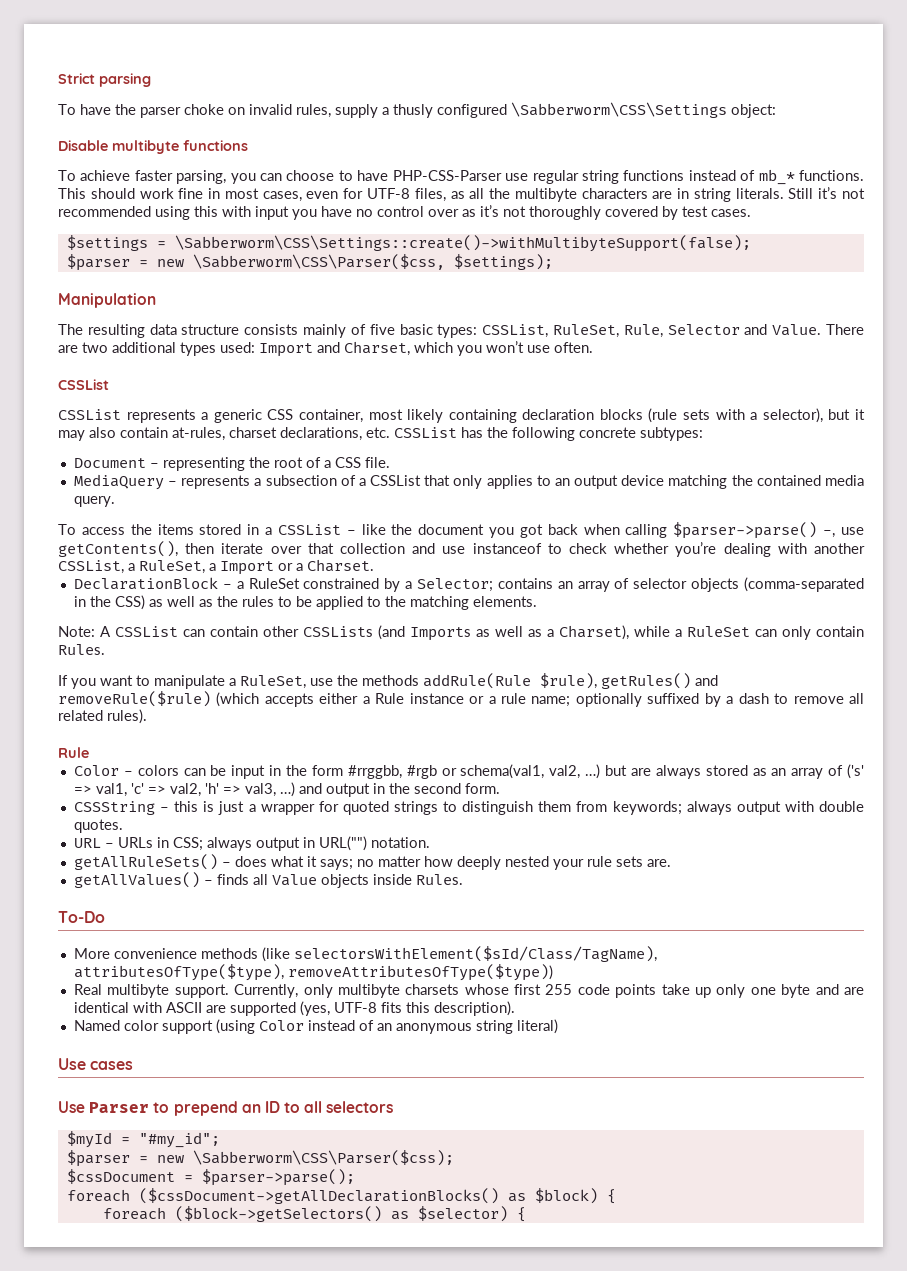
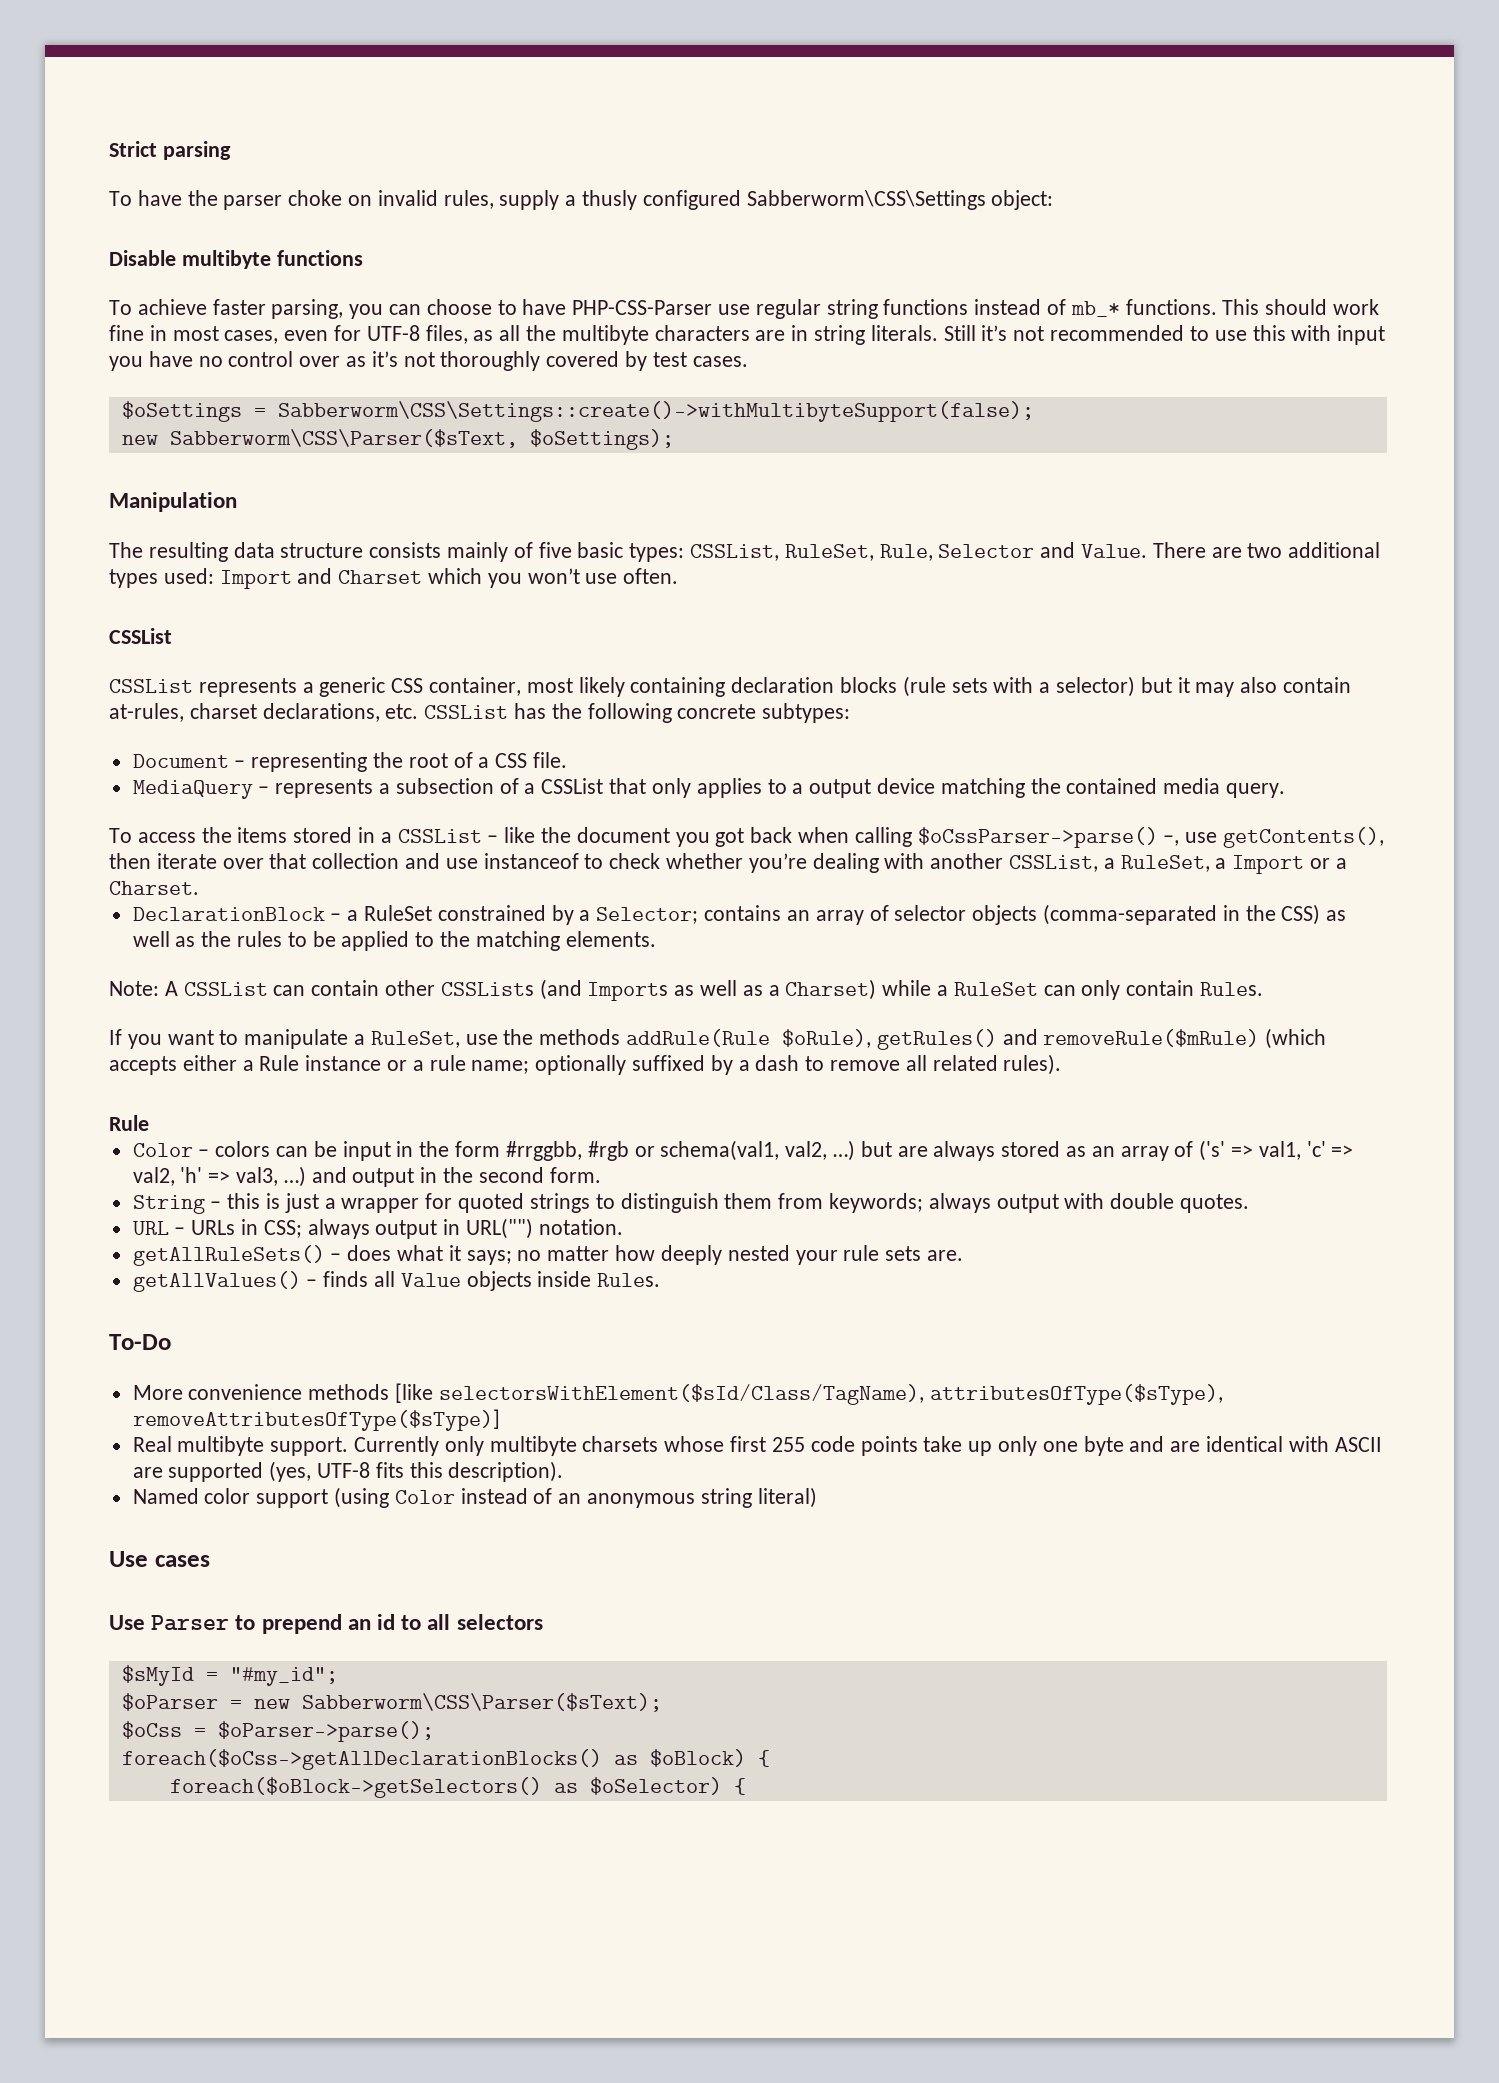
[511,102,727,118] \Sabberworm\CSS\Settings -> [746,190,986,210] Sabberworm\CSS\Settings
[155,206,190,220] using -> [1189,326,1247,341] to use
[66,235,751,252] [66,254,553,271] $settings = \Sabberworm\CSS\Settings::create()->withMultibyteSupport(false); // $parser = new \Sabberworm\CSS\Parser($css, $settings); -> [121,401,1034,422] [121,429,674,450] $oSettings = Sabberworm\CSS\Settings::create()->withMultibyteSupport(false); // new Sabberworm\CSS\Parser($sText, $oSettings);
[344,341,410,356] Charset, -> [338,570,423,584] Charset
[762,408,823,423] selector), -> [1056,676,1136,697] selector)
[554,478,570,486] an -> [792,783,804,794] a
[673,522,818,539] $parser->parse() -> [917,827,1158,848] $oCssParser->parse()
[559,625,629,640] Charset), -> [785,979,877,1000] Charset)
[540,673,597,689] $rule), -> [782,1029,872,1048] $oRule),
[58,691,211,707] removeRule($rule) -> [1043,1029,1260,1047] removeRule($mRule)
[73,801,155,815] CSSString -> [132,1195,205,1214] String
[261,946,657,962] [73,964,553,981] (like selectorsWithElement($sId/Class/TagName), attributesOfType($type), removeAttributesOfType($type)) -> [395,1383,1223,1405] [132,1409,500,1431] [like selectorsWithElement($sId/Class/TagName), attributesOfType($sType), removeAttributesOfType($sType)]
[234,984,299,998] Currently, -> [354,1436,440,1456] Currently
[264,1101,280,1113] ID -> [377,1614,396,1630] id
[66,1131,112,1148] $myId -> [121,1665,194,1686] $sMyId
[66,1150,454,1167] [66,1169,355,1186] [66,1188,616,1204] [102,1206,508,1222] $parser = new \Sabberworm\CSS\Parser($css); // $cssDocument = $parser->parse(); // foreach ($cssDocument->getAllDeclarationBlocks() as $block) { // foreach ($block->getSelectors() as $selector) -> [121,1693,662,1712] [121,1721,434,1742] [121,1749,770,1770] [169,1777,722,1798] $oParser = new Sabberworm\CSS\Parser($sText); // $oCss = $oParser->parse(); // foreach($oCss->getAllDeclarationBlocks() as $oBlock) { // foreach($oBlock->getSelectors() as $oSelector)

